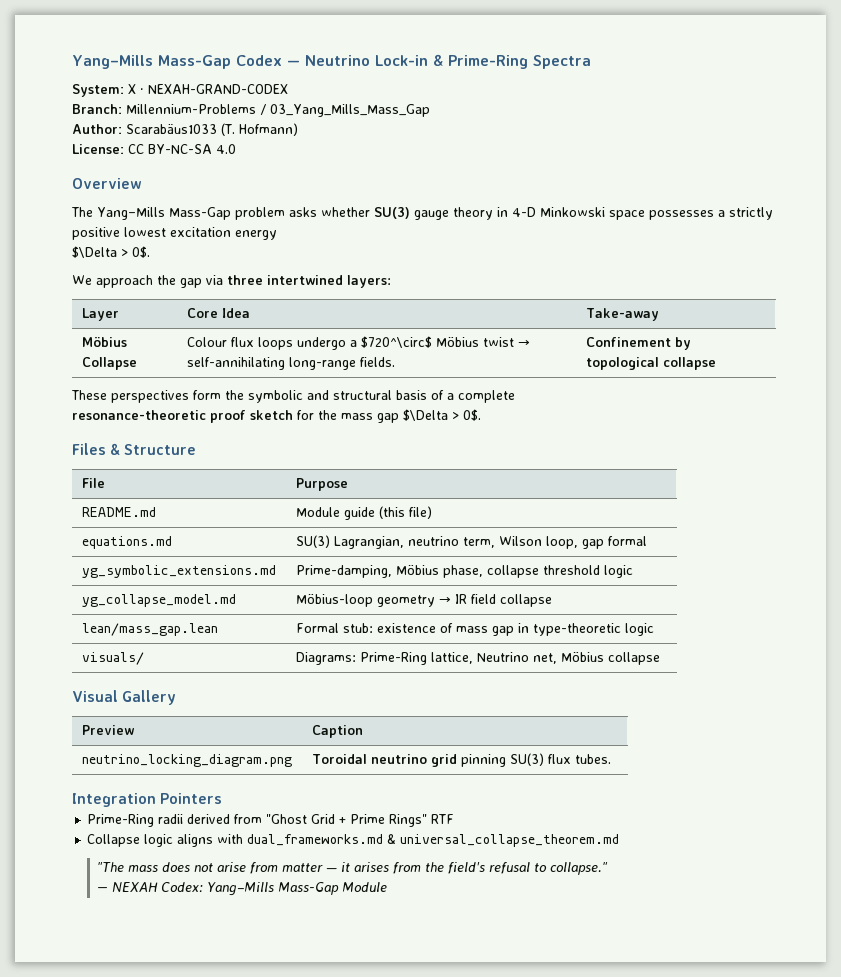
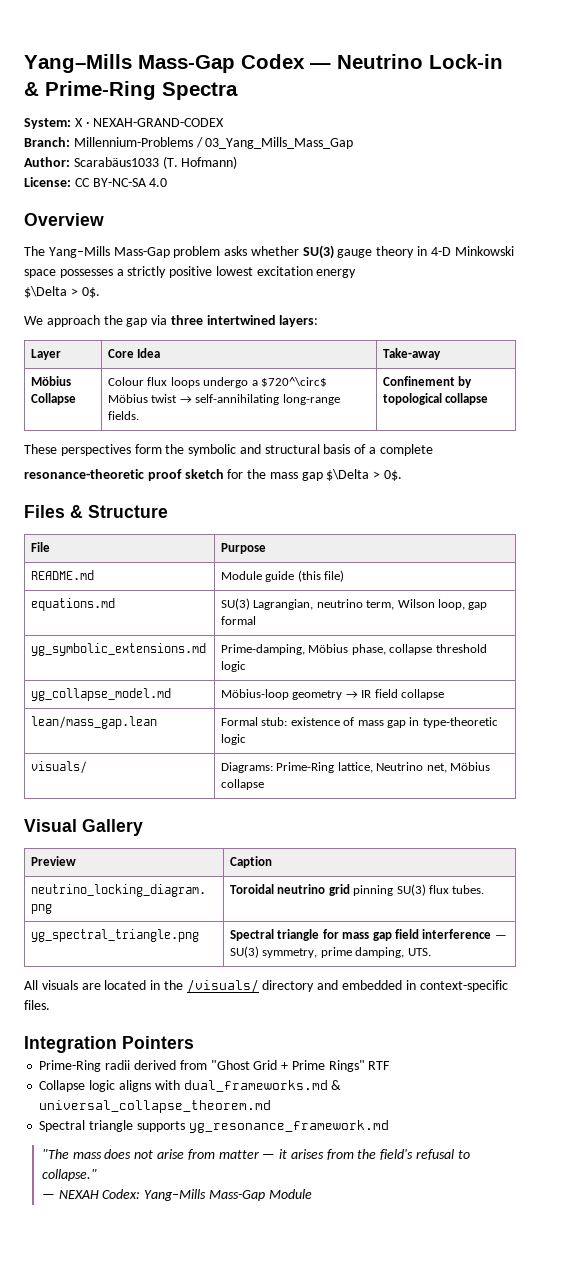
(611, 759) none -> [31,929,200,942] [230,929,507,941] [230,946,431,958] [24,979,508,993] [24,1000,50,1010] // yg_spectral_triangle.png | Spectral triangle for mass gap field interference — SU(3) symmetry, prime damping, UTS. // All visuals are located in the /visuals/ directory and embedded in context-specific files.
(620, 840) none -> [39,1120,389,1133] // Spectral triangle supports yg_resonance_framework.md

